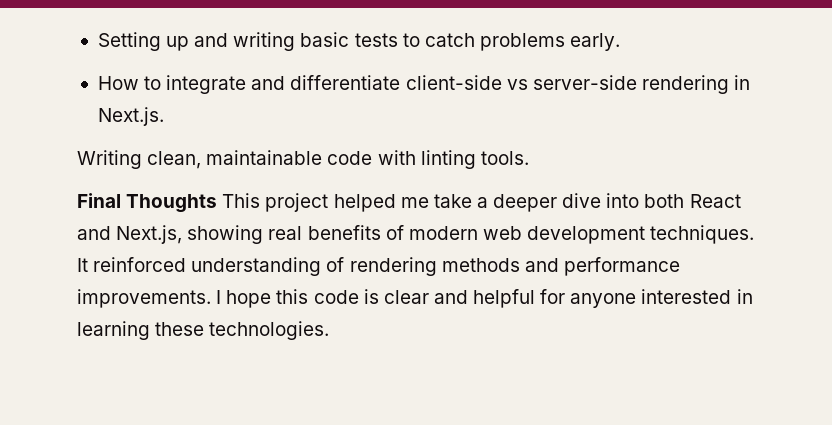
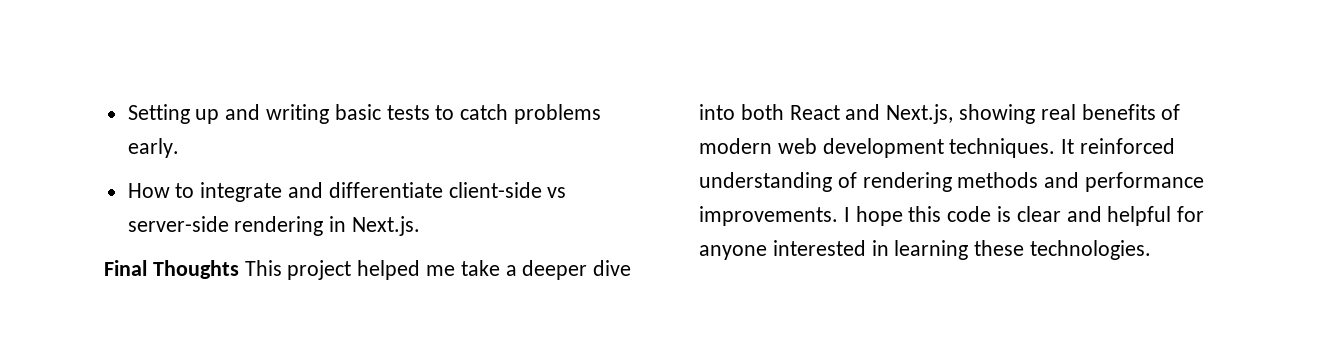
[77,150,529,169] // Writing clean, maintainable code with linting tools. -> (421, 226) none

